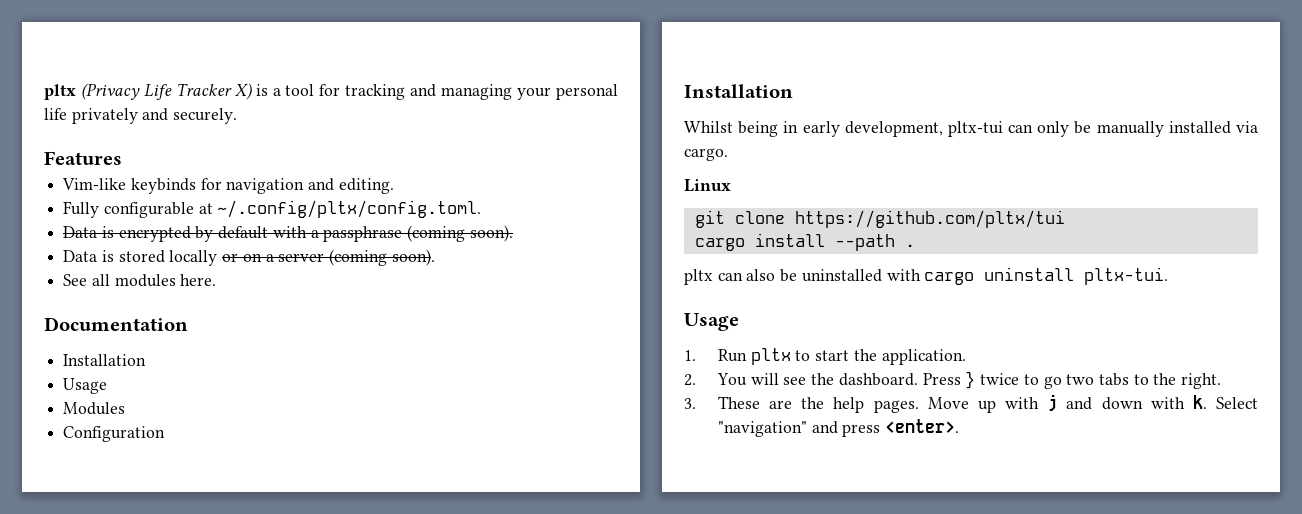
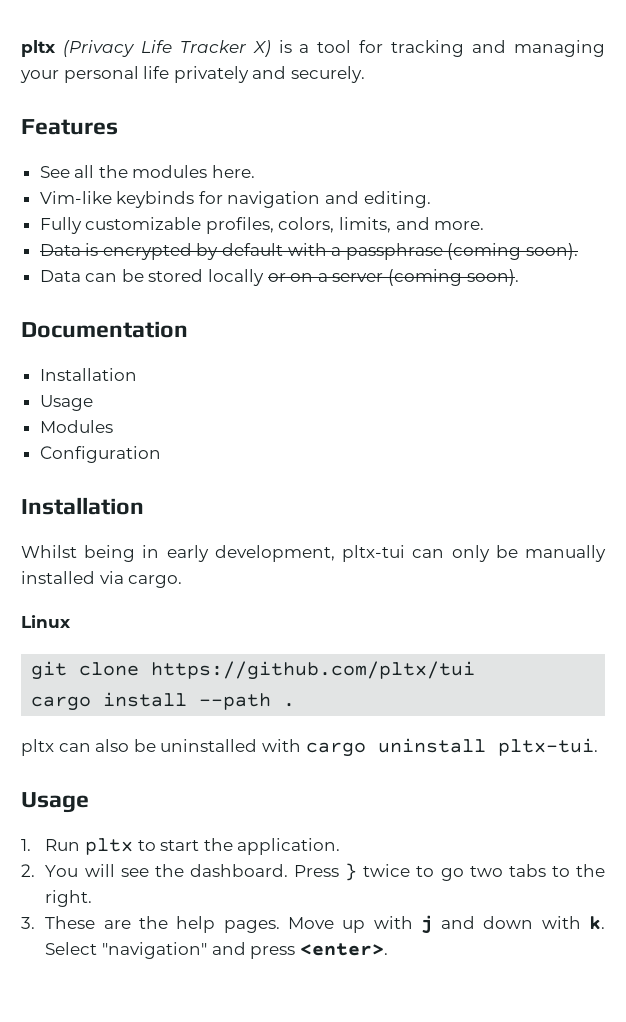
(122, 158) none -> [39,165,256,178] // See all the modules here.
[103,200,482,218] configurable at ~/.config/pltx/config.toml. -> [85,217,485,234] customizable profiles, colors, limits, and more.
[101,250,114,262] is -> [85,269,144,282] can be
[63,274,217,287] // See all modules here. -> (519, 277) none

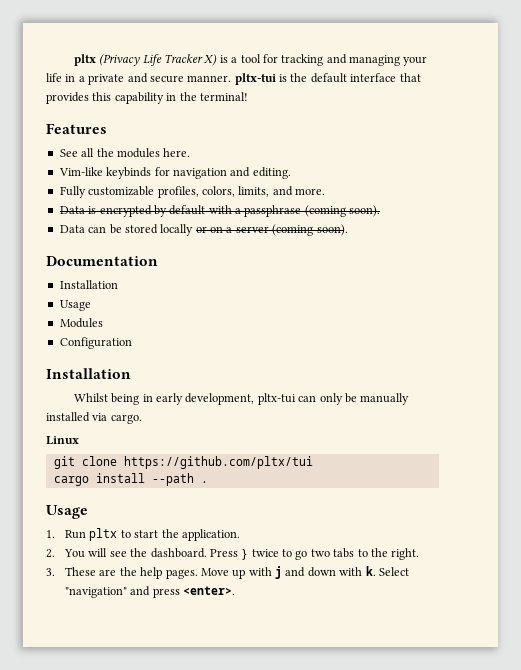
[63,66,365,83] personal life privately and securely. -> [46,73,421,85] [46,92,248,104] life in a private and secure manner. pltx-tui is the default interface that provides this capability in the terminal!
[21,738,598,757] // pltx can also be uninstalled with cargo uninstall pltx-tui. -> (208, 482) none

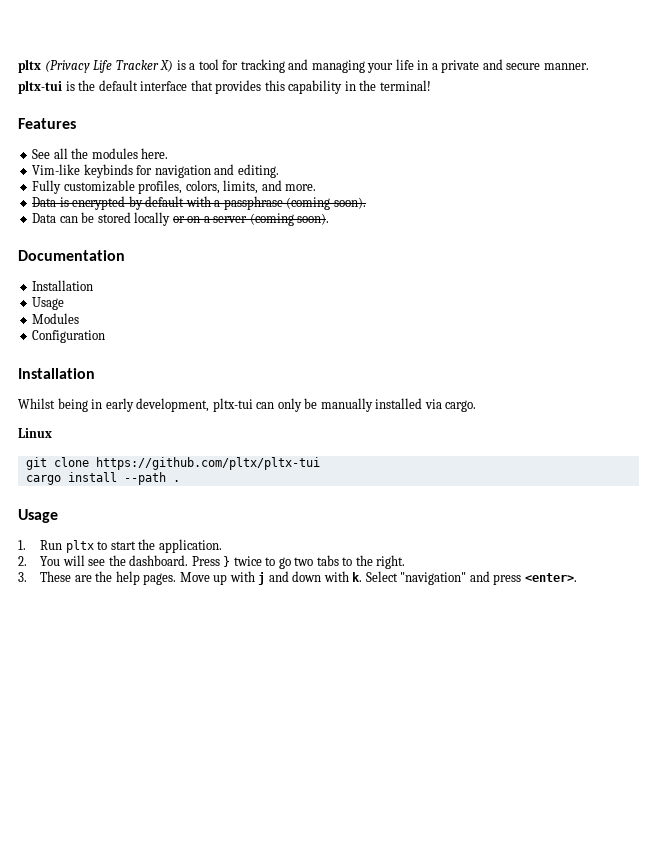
(232, 78) none -> (589, 66) //
[123,456,313,469] https://github.com/pltx/tui -> [95,457,320,470] https://github.com/pltx/pltx-tui

